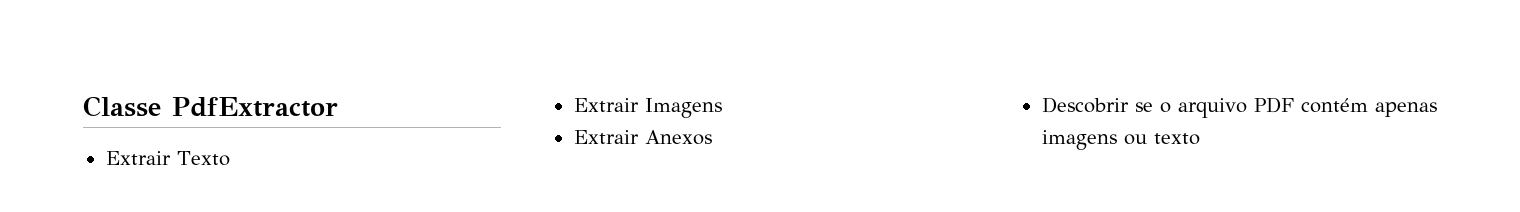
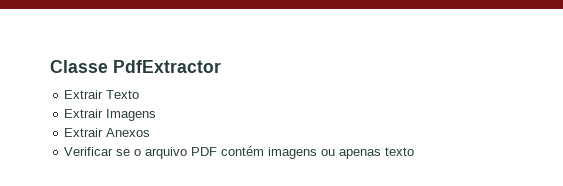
[1041,97,1129,113] Descobrir -> [64,147,114,156] Verificar
[1374,102,1437,117] apenas -> (265, 151) none
(1147, 139) none -> [339,149,382,159] apenas

